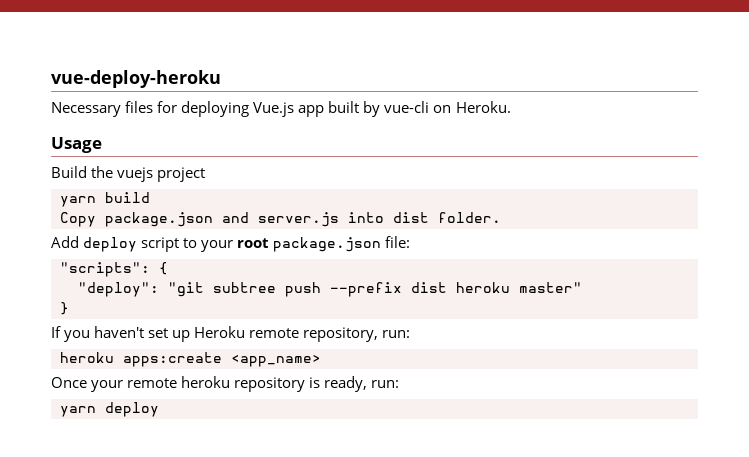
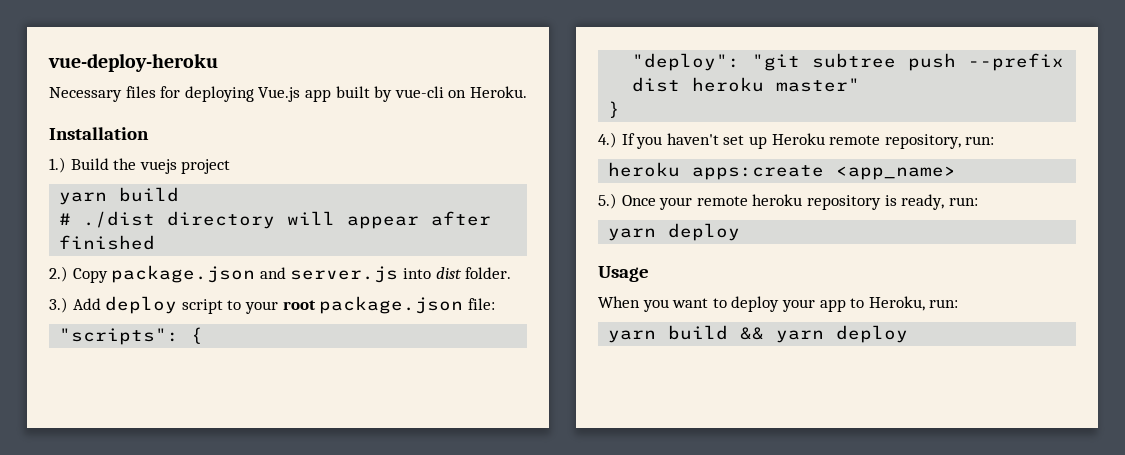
[51,137,102,153] Usage // -> [49,127,149,140] [49,157,66,173] Installation // 1.)
(150, 197) none -> [59,211,492,229] [59,235,156,250] [49,266,68,282] # ./dist directory will appear after finished // 2.)
(501, 217) none -> [49,297,68,313] 3.)
(69, 308) none -> [598,132,617,148] 4.)
(321, 360) none -> [598,193,617,209] 5.)
(159, 409) none -> [598,266,649,282] [598,296,959,312] [608,325,909,343] // Usage // When you want to deploy your app to Heroku, run: // yarn build && yarn deploy

